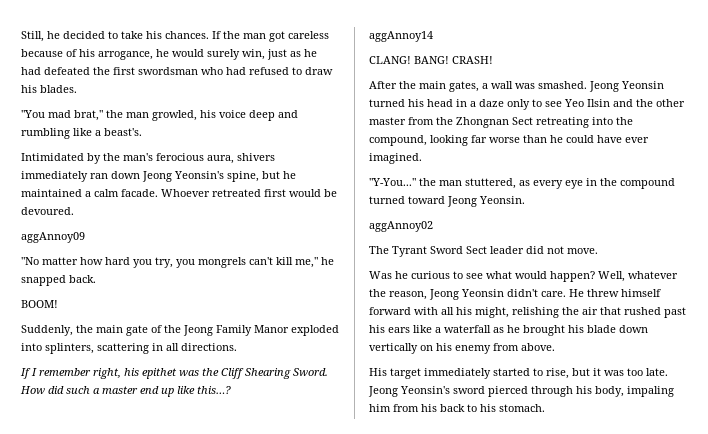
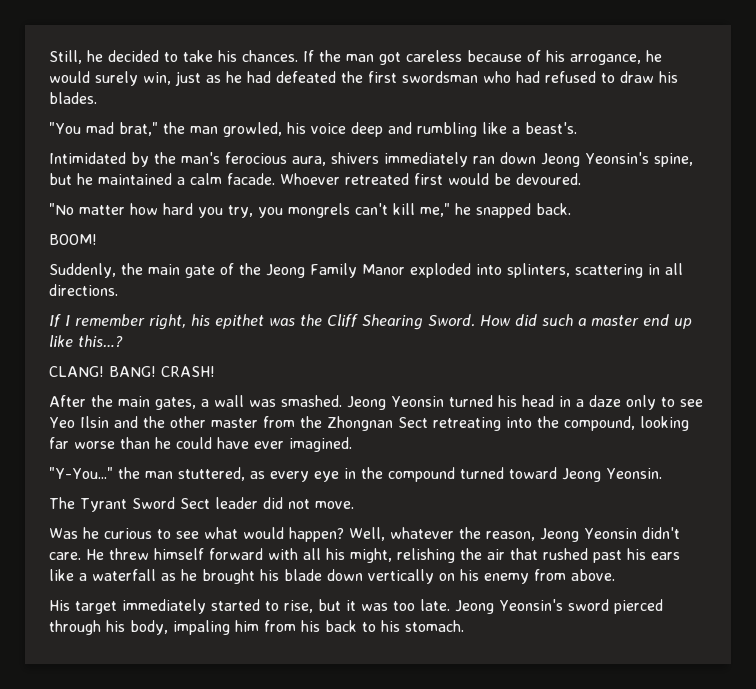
[21,232,85,243] // aggAnnoy09 -> (581, 179) none
[369,31,433,42] // aggAnnoy14 -> (123, 341) none
[369,221,433,232] // aggAnnoy02 -> (662, 473) none

